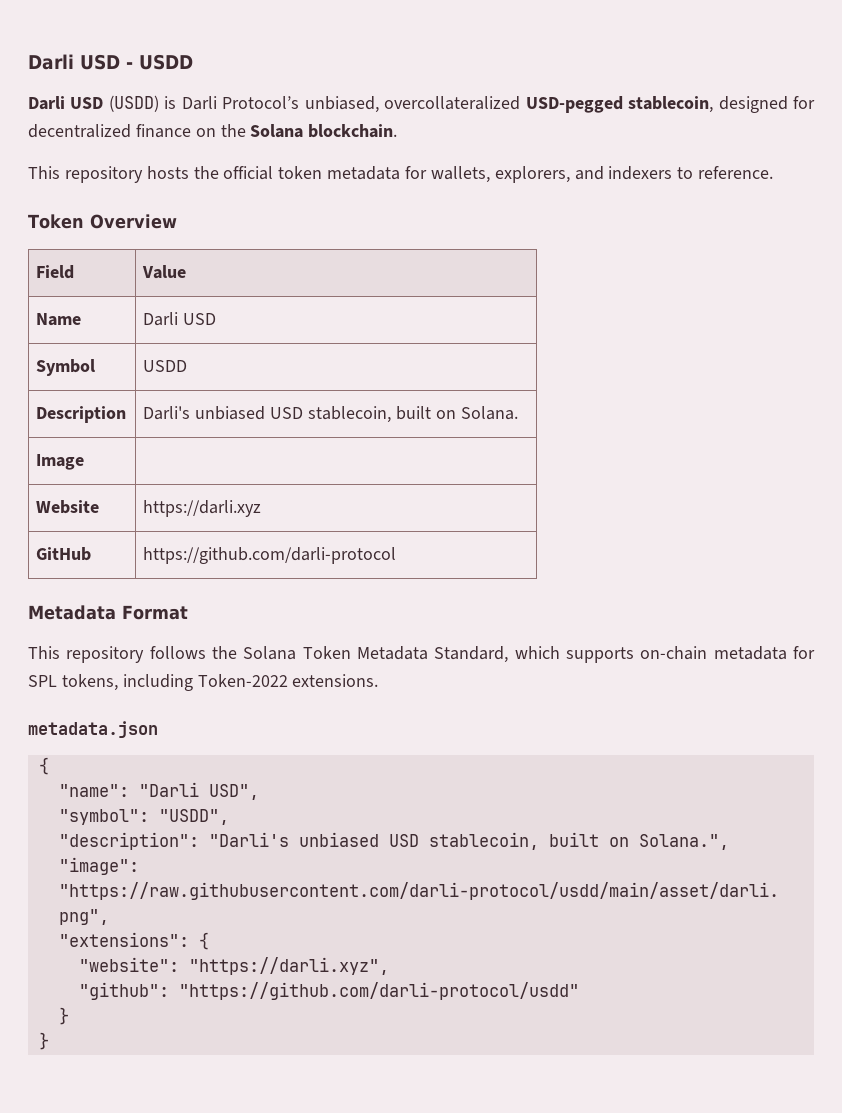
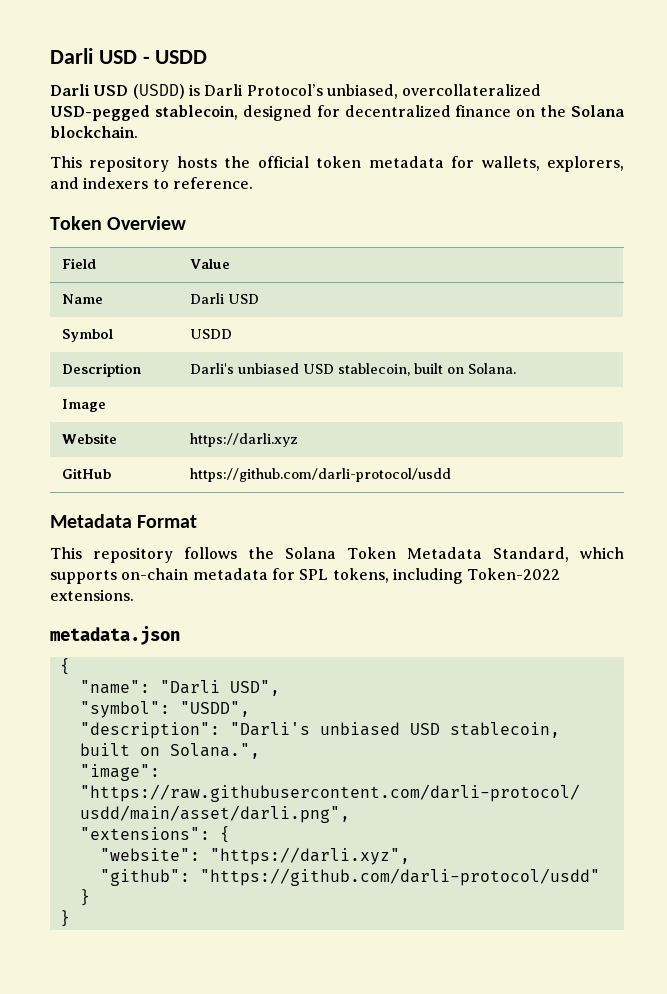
[143,547,397,564] https://github.com/darli-protocol -> [189,468,451,482] https://github.com/darli-protocol/usdd

